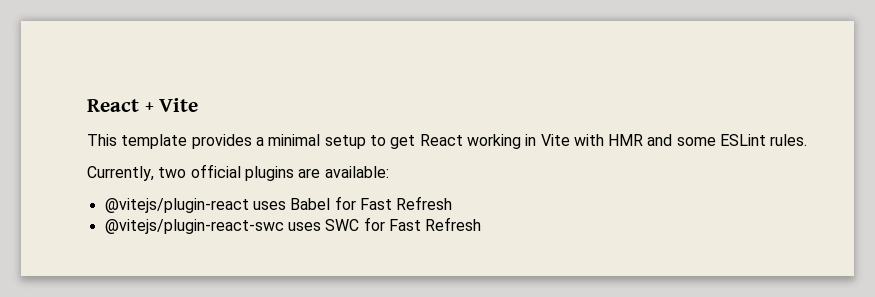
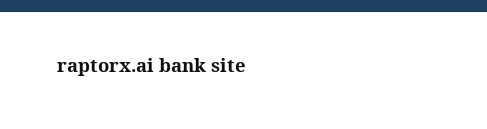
[87,98,199,112] [87,134,808,149] [87,164,389,181] [104,196,453,213] [104,217,482,234] React + Vite // This template provides a minimal setup to get React working in Vite with HMR and some ESLint rules. // Currently, two official plugins are available: // @vitejs/plugin-react uses Babel for Fast Refresh // @vitejs/plugin-react-swc uses SWC for Fast Refresh -> [57,58,246,76] raptorx.ai bank site

